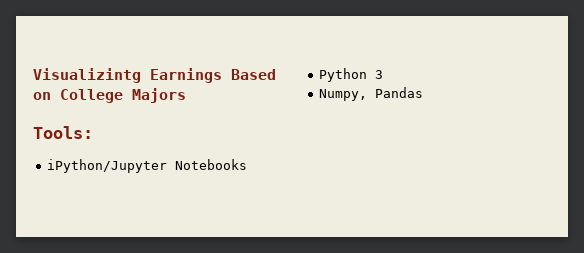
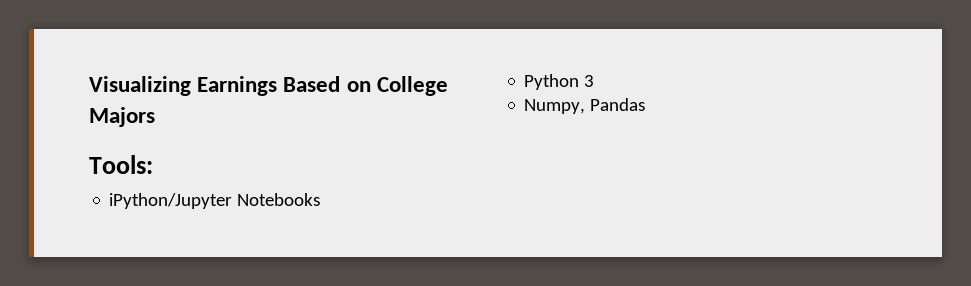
[33,68,141,83] Visualizintg -> [89,76,191,96] Visualizing

